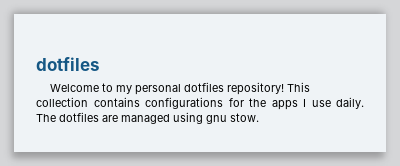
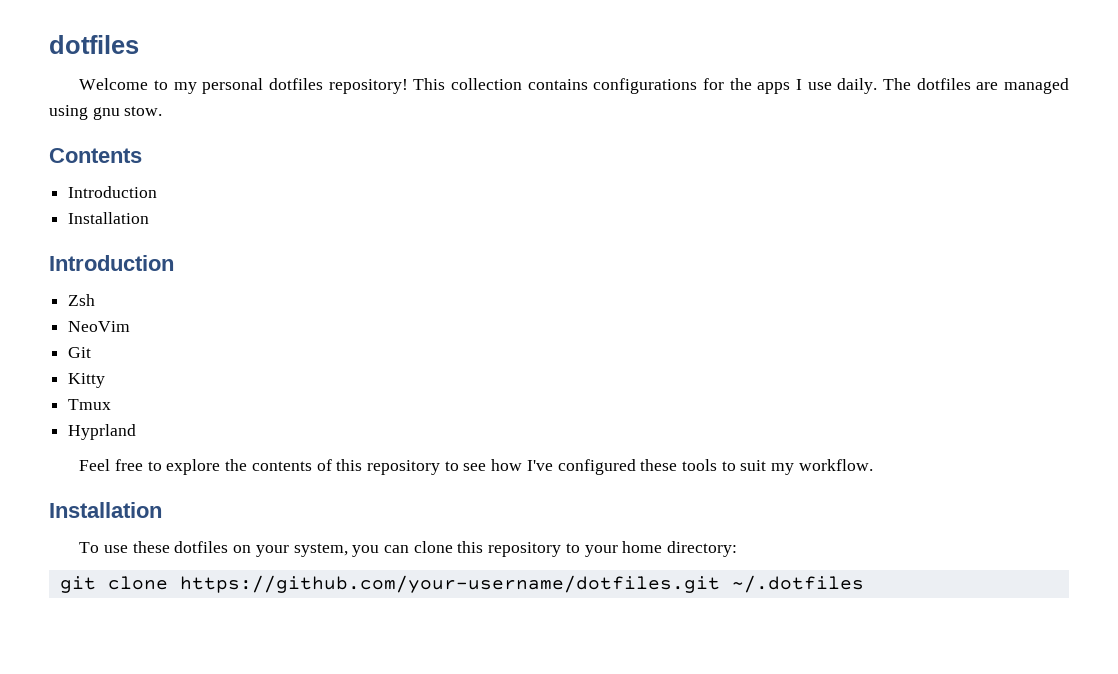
(259, 117) none -> [49,148,142,163] [68,186,158,198] [68,212,150,224] [49,255,174,271] [68,294,96,306] [68,321,131,332] [68,347,92,358] [68,373,106,388] [68,399,112,410] [68,424,137,440] [79,459,873,475] [49,502,162,518] [79,541,738,557] [59,575,864,593] // Contents // Introduction // Installation // Introduction // Zsh // NeoVim // Git // Kitty // Tmux // Hyprland // Feel free to explore the contents of this repository to see how I've configured these tools to suit my workflow. // Installation // To use these dotfiles on your system, you can clone this repository to your home directory: // git clone https://github.com/your-username/dotfiles.git ~/.dotfiles

